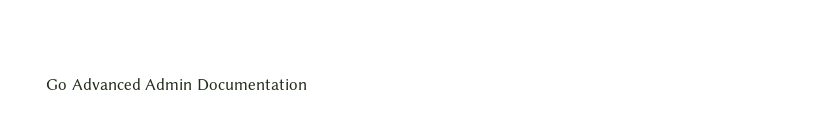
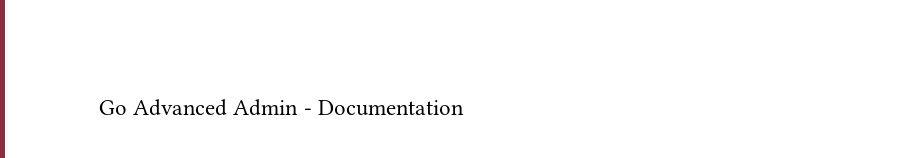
(193, 84) none -> [303,108,312,115] -

